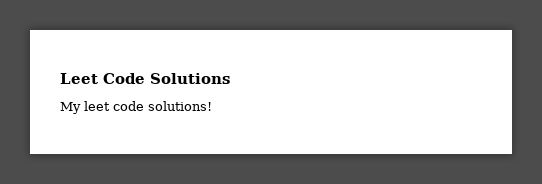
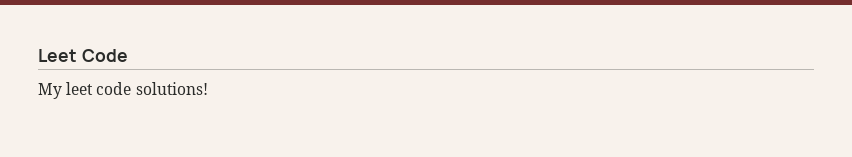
[150,73,230,84] Solutions -> (128, 55) none

